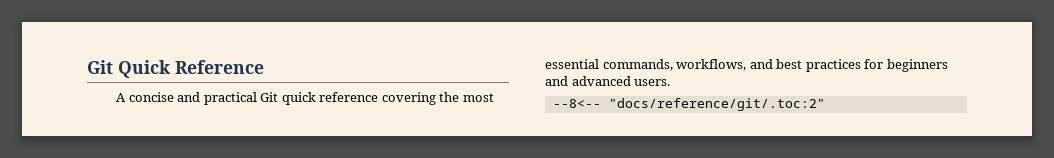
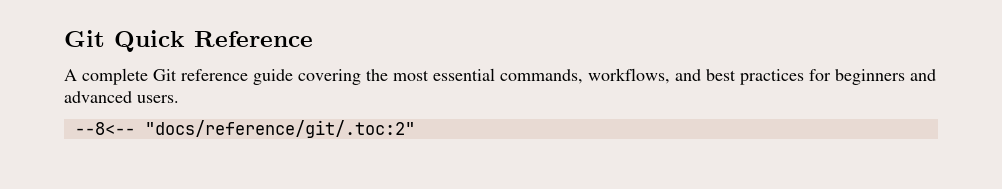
[128,92,379,105] concise and practical Git quick reference -> [82,68,293,85] complete Git reference guide

